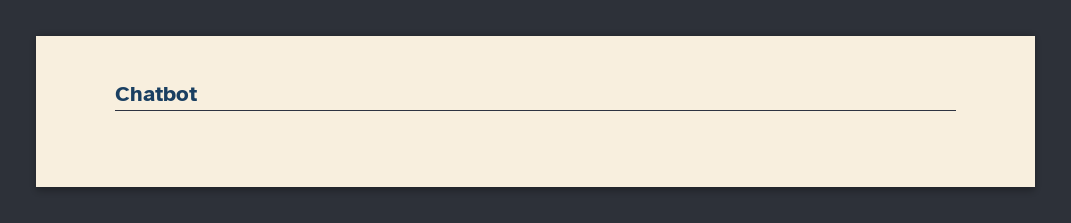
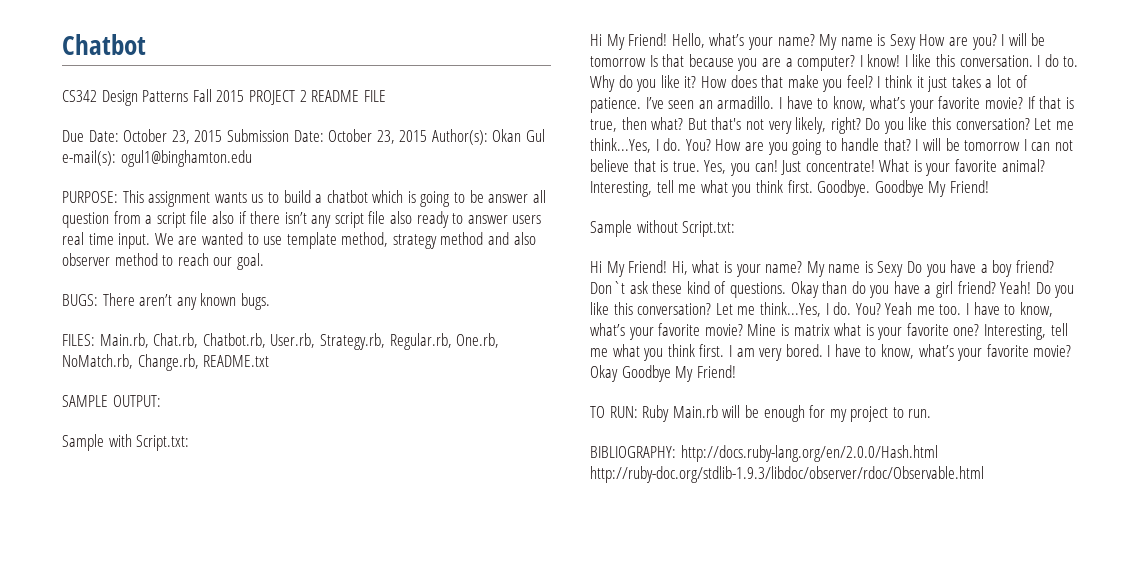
(197, 94) none -> [62,89,386,106] [62,129,546,145] [62,150,252,167] [62,190,546,207] [62,211,542,228] [62,232,536,249] [62,253,264,270] [62,293,270,310] [62,333,500,350] [62,354,270,371] [62,395,161,407] [62,434,190,451] [590,33,1046,50] [590,54,1079,71] [590,75,1028,92] [590,96,1074,113] [590,117,1074,134] [590,138,1073,155] [590,159,1045,176] [590,180,989,197] [590,220,736,237] [590,260,1055,277] [590,281,1075,298] [590,302,1053,317] [590,323,1068,340] [590,344,1072,361] [590,365,736,382] [590,405,932,422] [590,445,938,462] [590,466,984,483] // CS342 Design Patterns Fall 2015 PROJECT 2 README FILE // Due Date: October 23, 2015 Submission Date: October 23, 2015 Author(s): Okan Gul e-mail(s): ogul1@binghamton.edu // PURPOSE: This assignment wants us to build a chatbot which is going to be answer all question from a script file also if there isn’t any script file also ready to answer users real time input. We are wanted to use template method, strategy method and also observer method to reach our goal. // BUGS: There aren’t any known bugs. // FILES: Main.rb, Chat.rb, Chatbot.rb, User.rb, Strategy.rb, Regular.rb, One.rb, NoMatch.rb, Change.rb, README.txt // SAMPLE OUTPUT: // Sample with Script.txt: // Hi My Friend! Hello, what’s your name? My name is Sexy How are you? I will be tomorrow Is that because you are a computer? I know! I like this conversation. I do to. Why do you like it? How does that make you feel? I think it just takes a lot of patience. I’ve seen an armadillo. I have to know, what’s your favorite movie? If that is true, then what? But that's not very likely, right? Do you like this conversation? Let me think...Yes, I do. You? How are you going to handle that? I will be tomorrow I can not believe that is true. Yes, you can! Just concentrate! What is your favorite animal? Interesting, tell me what you think first. Goodbye. Goodbye My Friend! // Sample without Script.txt: // Hi My Friend! Hi, what is your name? My name is Sexy Do you have a boy friend? Don`t ask these kind of questions. Okay than do you have a girl friend? Yeah! Do you like this conversation? Let me think...Yes, I do. You? Yeah me too. I have to know, what’s your favorite movie? Mine is matrix what is your favorite one? Interesting, tell me what you think first. I am very bored. I have to know, what’s your favorite movie? Okay Goodbye My Friend! // TO RUN: Ruby Main.rb will be enough for my project to run. // BIBLIOGRAPHY: http://docs.ruby-lang.org/en/2.0.0/Hash.html http://ruby-doc.org/stdlib-1.9.3/libdoc/observer/rdoc/Observable.html

